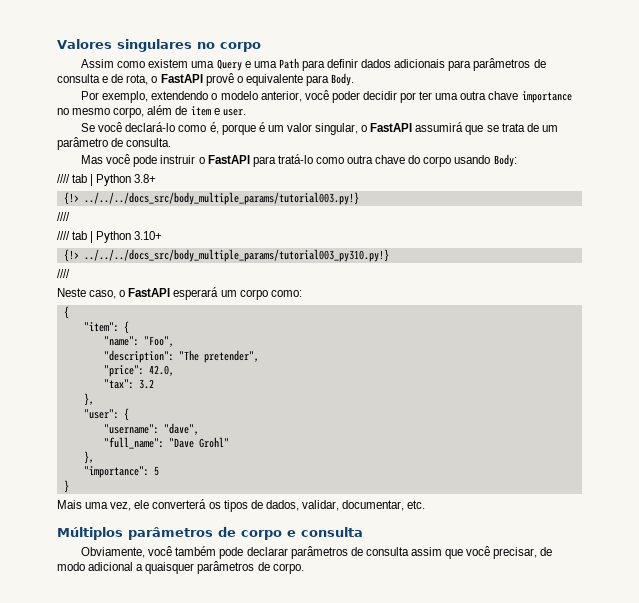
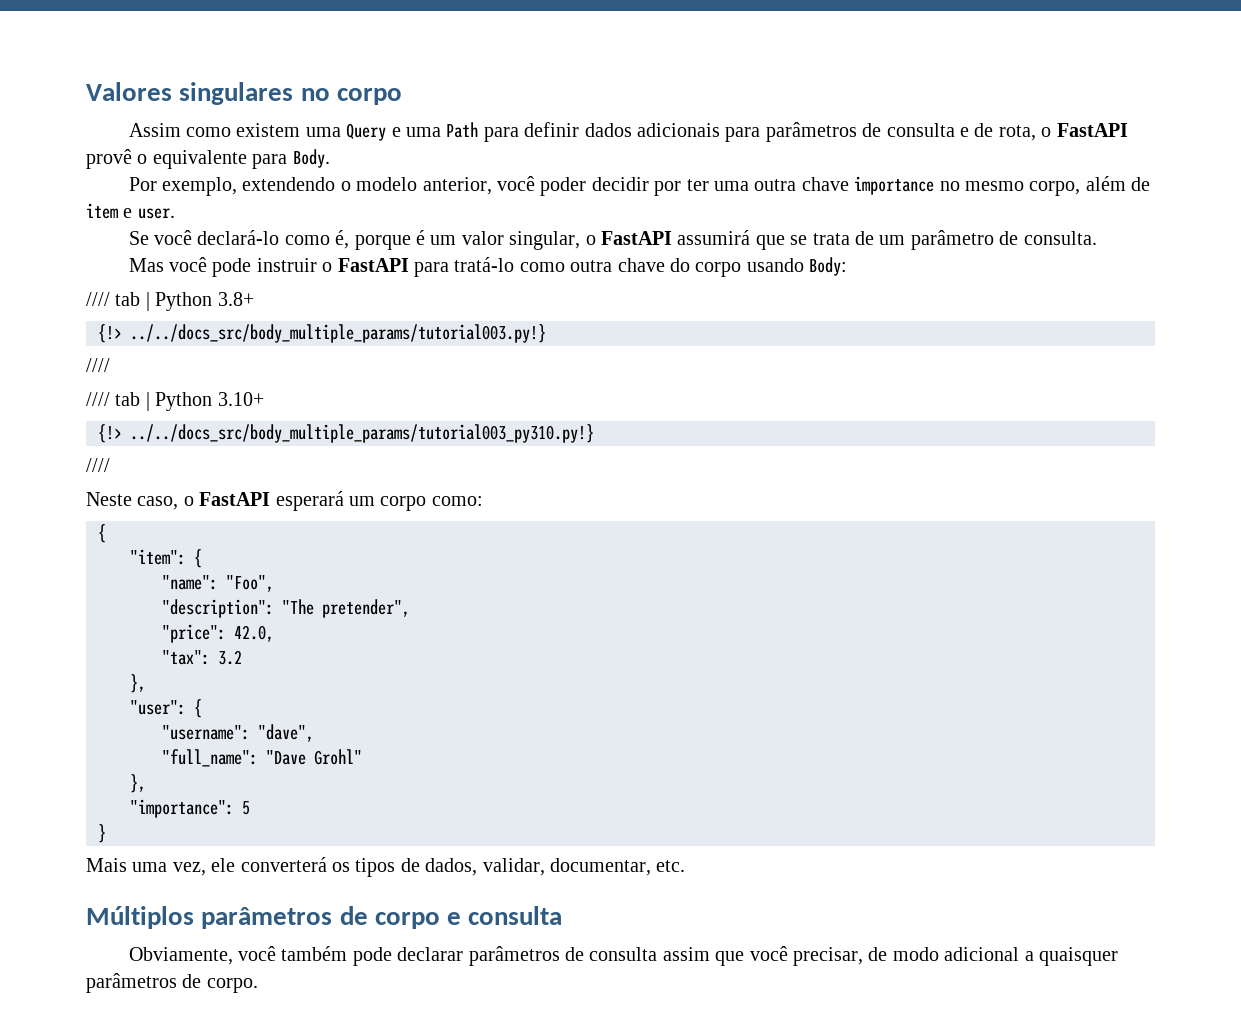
[83,192,359,205] ../../../docs_src/body_multiple_params/tutorial003.py!} -> [130,324,546,343] ../../docs_src/body_multiple_params/tutorial003.py!}
[83,249,389,262] ../../../docs_src/body_multiple_params/tutorial003_py310.py!} -> [130,424,594,443] ../../docs_src/body_multiple_params/tutorial003_py310.py!}

